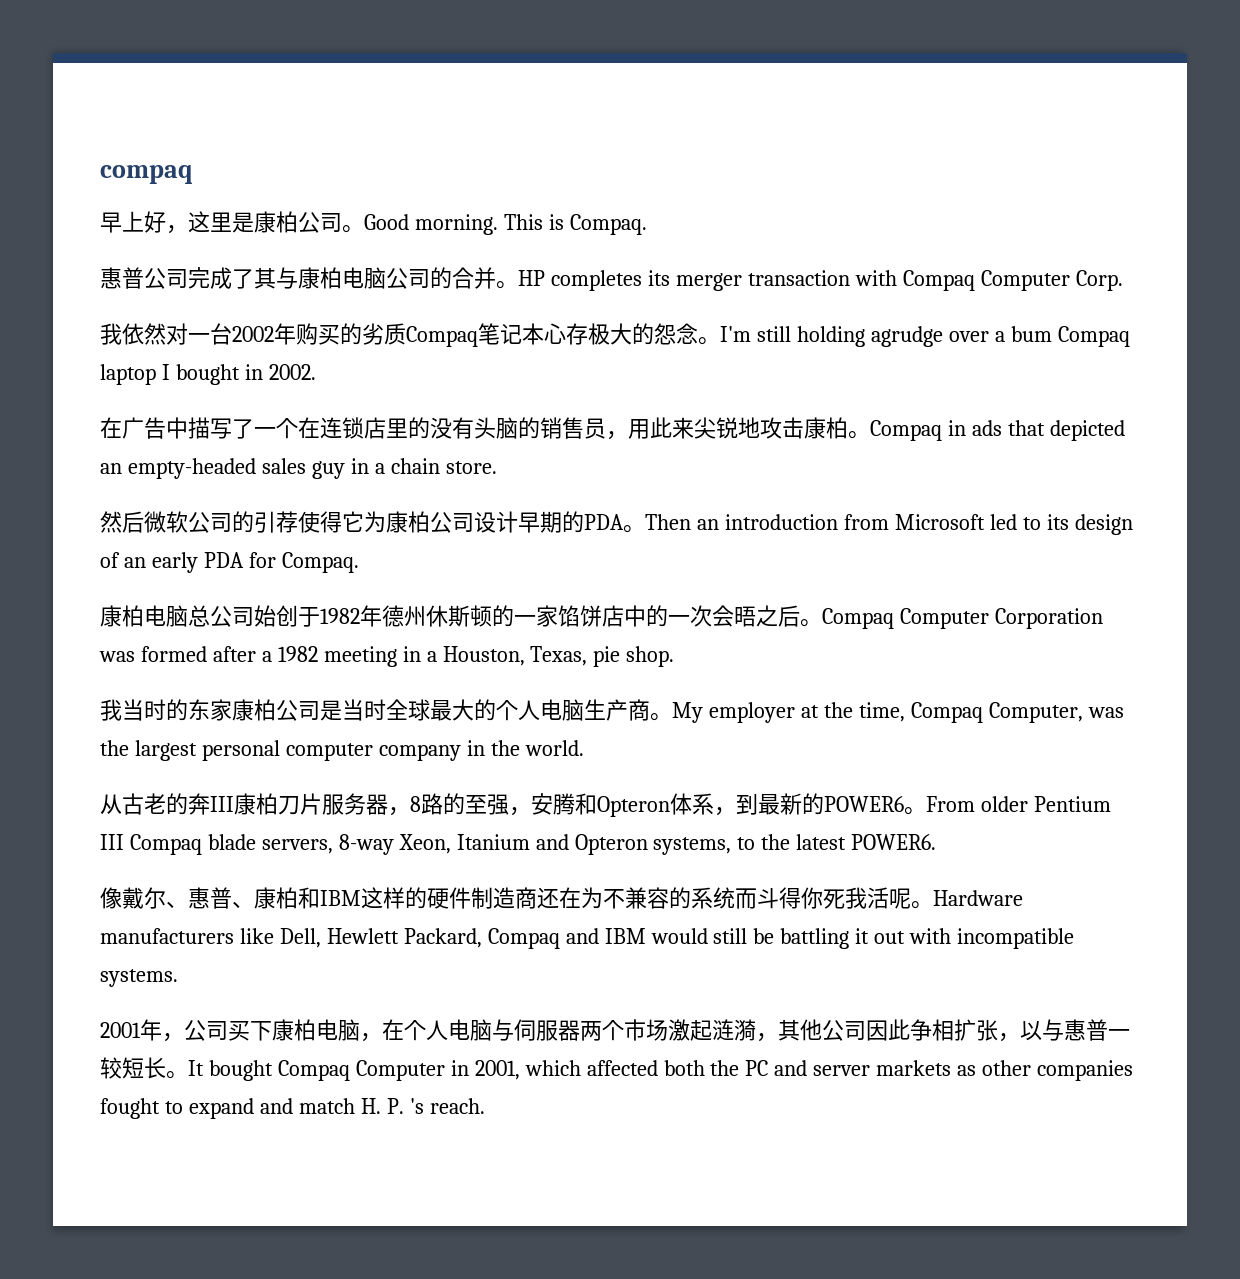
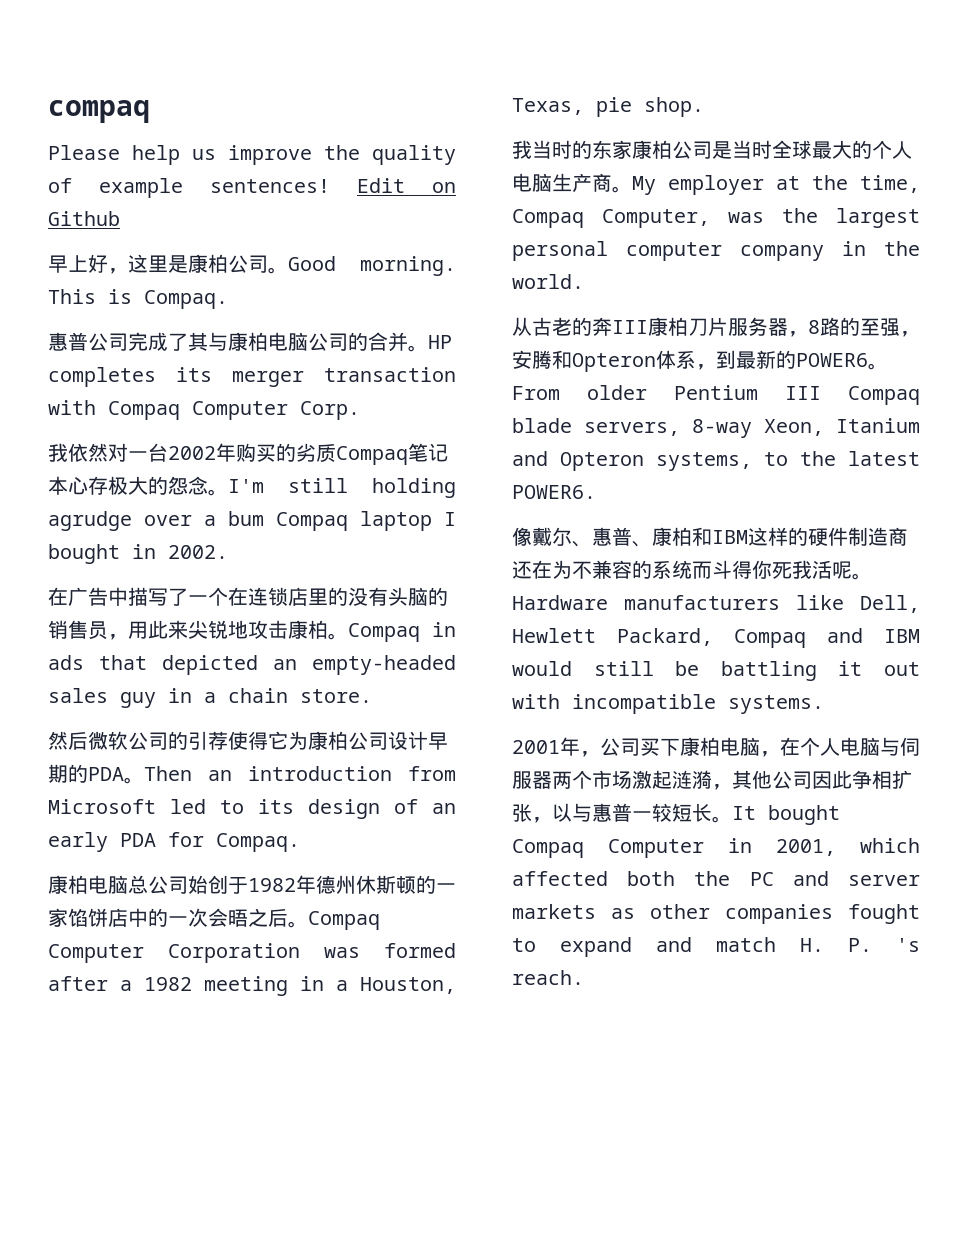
(193, 174) none -> [48,145,456,165] [48,178,456,198] [48,211,120,226] // Please help us improve the quality of example sentences! Edit on Github

